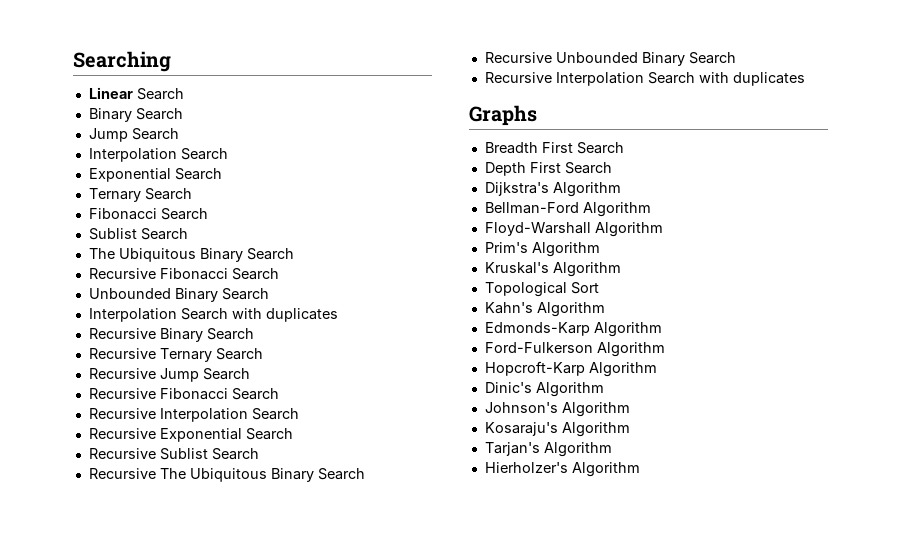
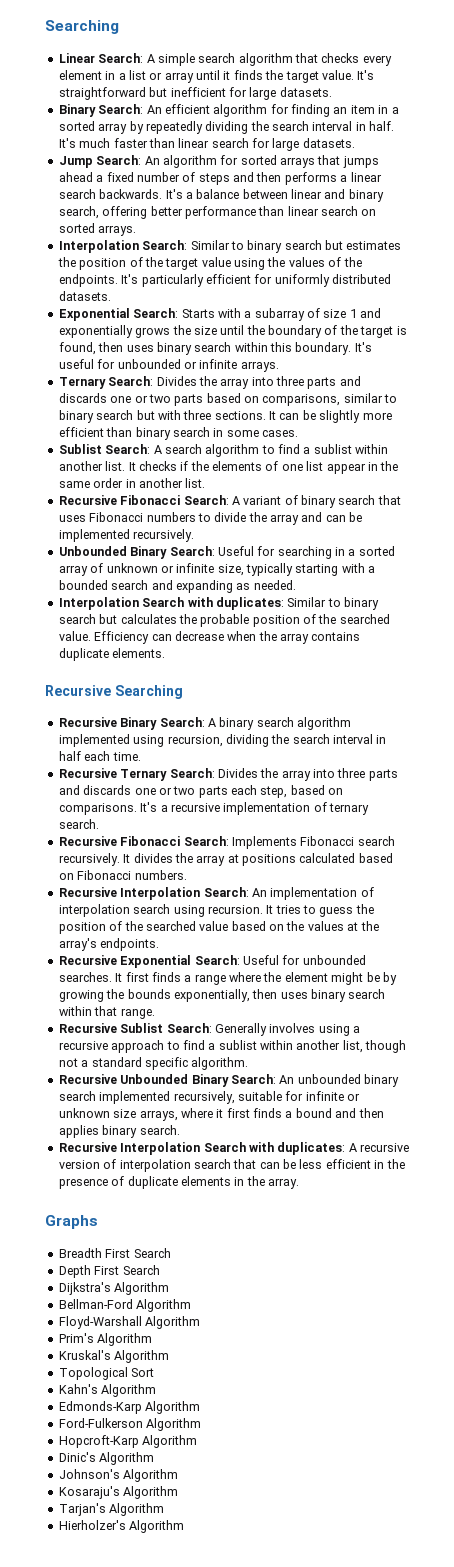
[136,88,184,100] [88,108,183,122] [88,128,179,142] [88,148,228,162] [88,168,222,182] [88,188,192,202] [88,208,208,220] [88,228,188,240] [88,248,294,262] [88,268,279,280] [88,288,269,302] [88,308,338,322] [88,328,254,342] [88,348,263,362] [88,368,250,382] [88,388,279,400] [88,408,299,422] [88,428,293,442] [88,448,259,460] [88,468,365,482] [484,52,736,66] [484,72,805,86] Search // Binary Search // Jump Search // Interpolation Search // Exponential Search // Ternary Search // Fibonacci Search // Sublist Search // The Ubiquitous Binary Search // Recursive Fibonacci Search // Unbounded Binary Search // Interpolation Search with duplicates // Recursive Binary Search // Recursive Ternary Search // Recursive Jump Search // Recursive Fibonacci Search // Recursive Interpolation Search // Recursive Exponential Search // Recursive Sublist Search // Recursive The Ubiquitous Binary Search // Recursive Unbounded Binary Search // Recursive Interpolation Search with duplicates -> [98,53,392,66] [58,70,375,83] [58,87,332,100] [58,104,399,117] [58,121,395,134] [58,138,355,151] [58,155,379,168] [58,172,382,185] [58,189,384,202] [58,206,377,219] [58,223,137,236] [58,240,402,253] [57,257,362,270] [58,274,391,287] [58,291,111,301] [58,308,382,321] [58,325,407,338] [58,342,372,355] [58,359,279,372] [58,376,361,389] [58,393,398,406] [58,410,392,423] [58,427,298,440] [58,444,389,457] [58,461,399,474] [58,478,206,488] [58,495,401,508] [58,512,363,525] [58,529,195,542] [58,546,395,559] [58,563,376,576] [58,580,296,593] [58,597,379,610] [58,614,390,627] [58,631,361,644] [58,648,166,661] [45,685,183,699] [58,717,351,730] [58,734,387,747] [58,751,141,761] [58,768,398,781] [58,785,344,798] [58,802,369,815] [58,819,99,829] [58,836,395,849] [58,853,393,866] [58,870,187,880] [58,887,374,900] [58,904,374,917] [58,921,379,934] [58,938,160,951] [58,955,366,968] [58,972,397,985] [58,989,386,1002] [58,1006,155,1019] [58,1023,360,1036] [58,1040,407,1053] [58,1057,249,1070] [58,1074,399,1087] [58,1091,360,1104] [58,1108,384,1121] [58,1125,180,1138] [58,1142,409,1155] [58,1159,405,1172] [58,1176,299,1189] Search: A simple search algorithm that checks every element in a list or array until it finds the target value. It's straightforward but inefficient for large datasets. // Binary Search: An efficient algorithm for finding an item in a sorted array by repeatedly dividing the search interval in half. It's much faster than linear search for large datasets. // Jump Search: An algorithm for sorted arrays that jumps ahead a fixed number of steps and then performs a linear search backwards. It's a balance between linear and binary search, offering better performance than linear search on sorted arrays. // Interpolation Search: Similar to binary search but estimates the position of the target value using the values of the endpoints. It's particularly efficient for uniformly distributed datasets. // Exponential Search: Starts with a subarray of size 1 and exponentially grows the size until the boundary of the target is found, then uses binary search within this boundary. It's useful for unbounded or infinite arrays. // Ternary Search: Divides the array into three parts and discards one or two parts based on comparisons, similar to binary search but with three sections. It can be slightly more efficient than binary search in some cases. // Sublist Search: A search algorithm to find a sublist within another list. It checks if the elements of one list appear in the same order in another list. // Recursive Fibonacci Search: A variant of binary search that uses Fibonacci numbers to divide the array and can be implemented recursively. // Unbounded Binary Search: Useful for searching in a sorted array of unknown or infinite size, typically starting with a bounded search and expanding as needed. // Interpolation Search with duplicates: Similar to binary search but calculates the probable position of the searched value. Efficiency can decrease when the array contains duplicate elements. // Recursive Searching // Recursive Binary Search: A binary search algorithm implemented using recursion, dividing the search interval in half each time. // Recursive Ternary Search: Divides the array into three parts and discards one or two parts each step, based on comparisons. It's a recursive implementation of ternary search. // Recursive Fibonacci Search: Implements Fibonacci search recursively. It divides the array at positions calculated based on Fibonacci numbers. // Recursive Interpolation Search: An implementation of interpolation search using recursion. It tries to guess the position of the searched value based on the values at the array's endpoints. // Recursive Exponential Search: Useful for unbounded searches. It first finds a range where the element might be by growing the bounds exponentially, then uses binary search within that range. // Recursive Sublist Search: Generally involves using a recursive approach to find a sublist within another list, though not a standard specific algorithm. // Recursive Unbounded Binary Search: An unbounded binary search implemented recursively, suitable for infinite or unknown size arrays, where it first finds a bound and then applies binary search. // Recursive Interpolation Search with duplicates: A recursive version of interpolation search that can be less efficient in the presence of duplicate elements in the array.

